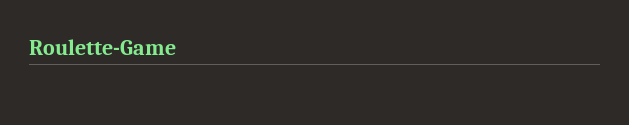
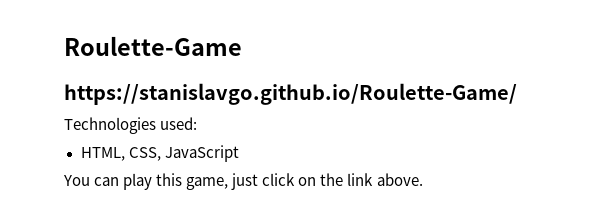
(176, 47) none -> [64,83,517,105] [64,117,198,134] [80,145,239,162] [63,173,423,190] // https://stanislavgo.github.io/Roulette-Game/ // Technologies used: // HTML, CSS, JavaScript // You can play this game, just click on the link above.

